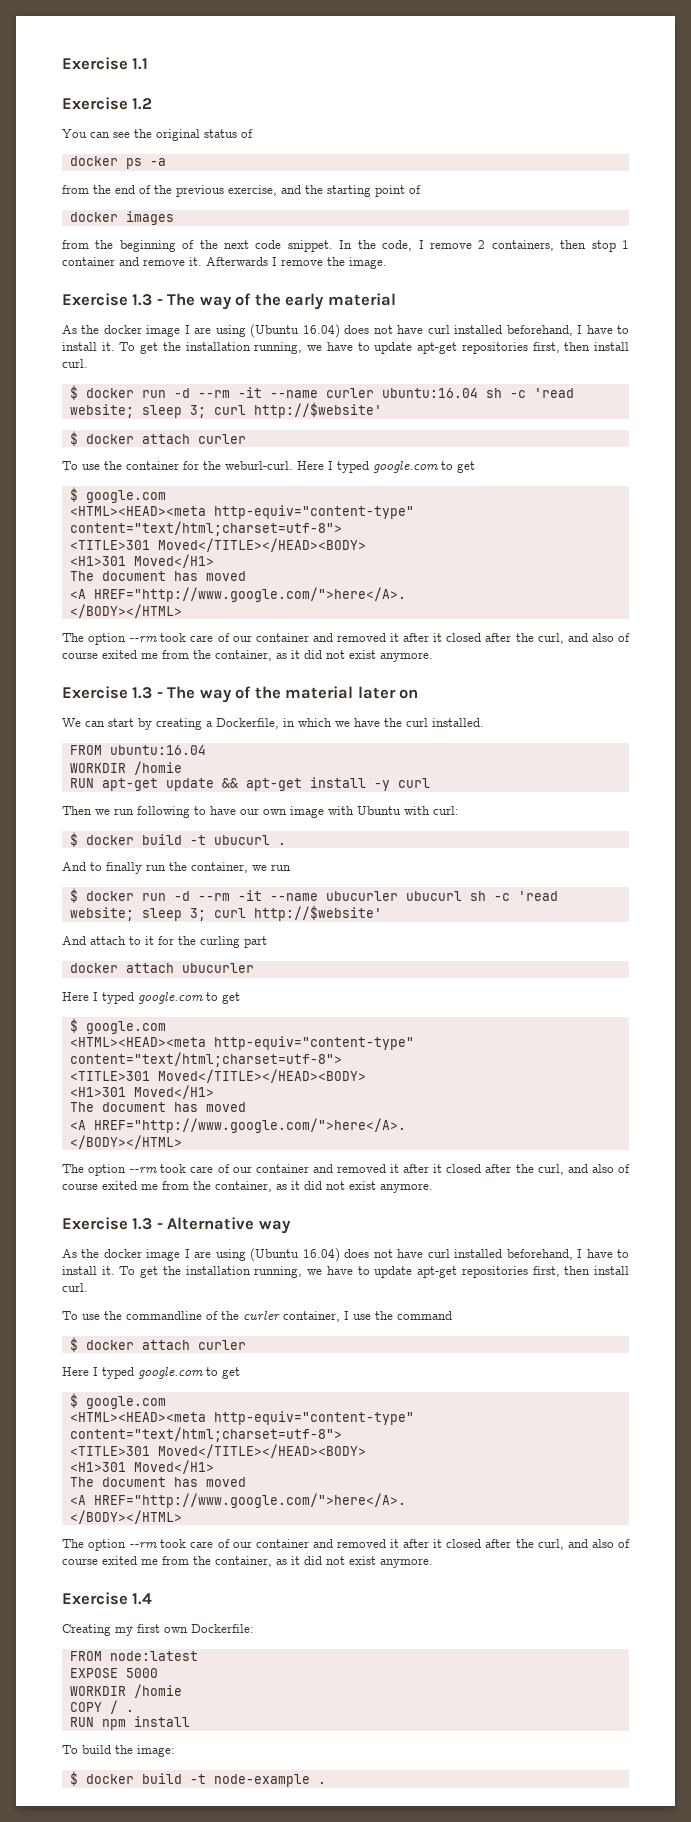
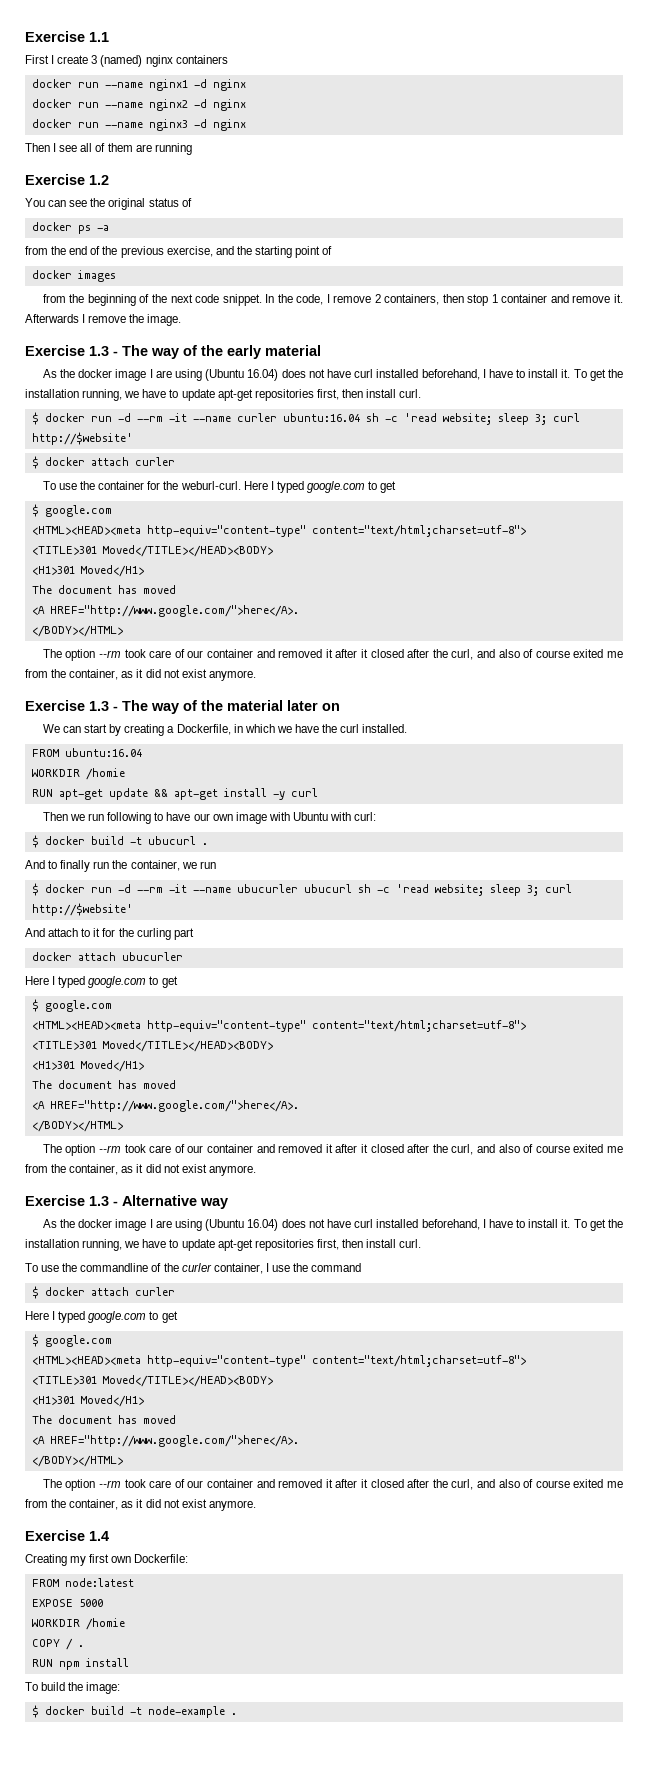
(149, 64) none -> [25,55,228,67] [31,79,246,91] [31,99,246,111] [31,119,246,131] [25,143,192,155] // First I create 3 (named) nginx containers // docker run --name nginx1 -d nginx // docker run --name nginx2 -d nginx // docker run --name nginx3 -d nginx // Then I see all of them are running

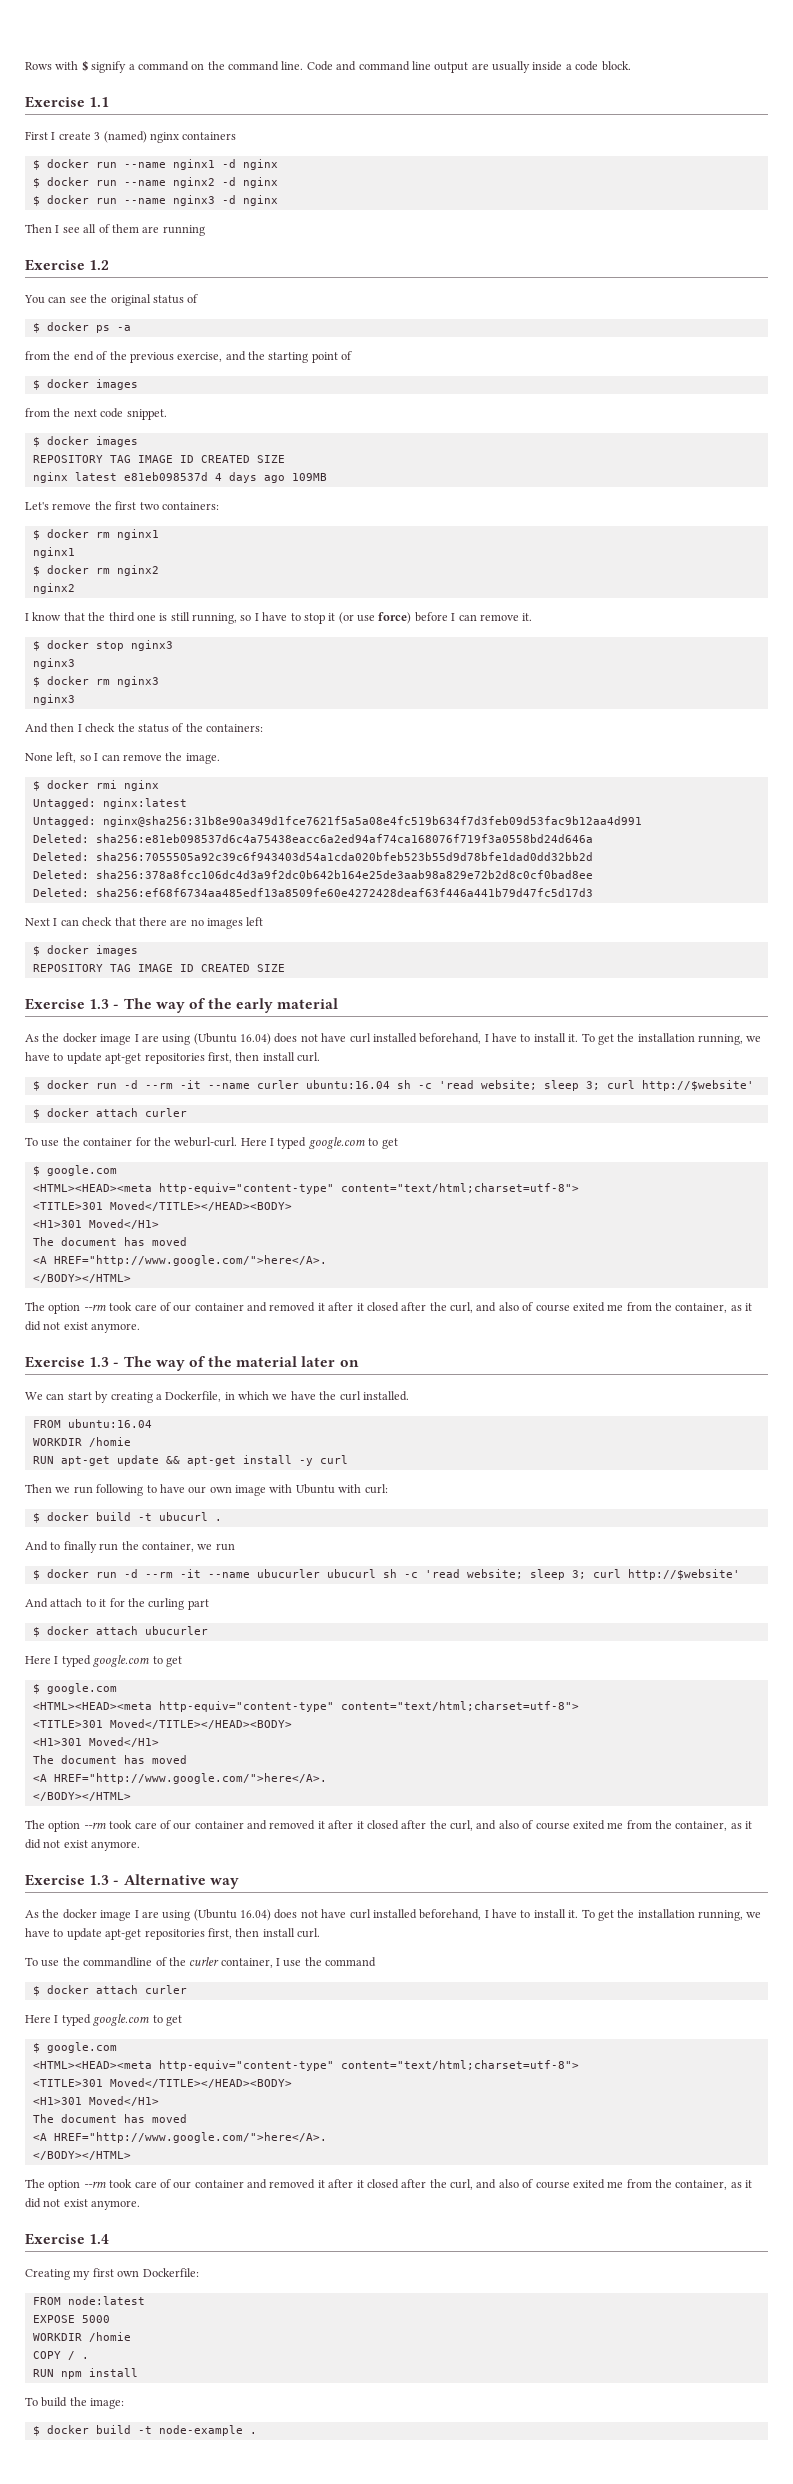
(25, 36) none -> [25,60,631,73] Rows with $ signify a command on the command line. Code and command line output are usually inside a code block. //
(228, 59) none -> [32,160,40,170] $
(246, 85) none -> [32,178,40,188] $
(246, 105) none -> [32,196,40,206] $
(192, 202) none -> [32,323,40,333] $
(333, 250) none -> [32,380,40,390] $
[87,294,167,306] beginning of the -> (71, 412) none
[265,294,623,306] [25,314,182,326] In the code, I remove 2 containers, then stop 1 container and remove it. Afterwards I remove the image. -> [32,436,138,447] [32,455,285,463] [32,472,327,483] [25,501,219,510] [32,529,159,540] [32,547,75,558] [32,565,159,576] [32,583,75,594] [25,612,533,624] [32,640,173,651] [32,658,75,669] [32,676,159,687] [32,694,75,705] [25,723,263,733] [25,752,220,764] [32,780,159,791] [32,798,187,809] [32,816,642,827] [32,834,593,843] [32,852,593,861] [32,870,593,879] [32,888,593,897] [25,917,264,929] [32,945,138,956] [32,964,285,972] // $ docker images // REPOSITORY TAG IMAGE ID CREATED SIZE // nginx latest e81eb098537d 4 days ago 109MB // Let's remove the first two containers: // $ docker rm nginx1 // nginx1 // $ docker rm nginx2 // nginx2 // I know that the third one is still running, so I have to stop it (or use force) before I can remove it. // $ docker stop nginx3 // nginx3 // $ docker rm nginx3 // nginx3 // And then I check the status of the containers: // None left, so I can remove the image. // $ docker rmi nginx // Untagged: nginx:latest // Untagged: nginx@sha256:31b8e90a349d1fce7621f5a5a08e4fc519b634f7d3feb09d53fac9b12aa4d991 // Deleted: sha256:e81eb098537d6c4a75438eacc6a2ed94af74ca168076f719f3a0558bd24d646a // Deleted: sha256:7055505a92c39c6f943403d54a1cda020bfeb523b55d9d78bfe1dad0dd32bb2d // Deleted: sha256:378a8fcc106dc4d3a9f2dc0b642b164e25de3aab98a829e72b2d8c0cf0bad8ee // Deleted: sha256:ef68f6734aa485edf13a8509fe60e4272428deaf63f446a441b79d47fc5d17d3 // Next I can check that there are no images left // $ docker images // REPOSITORY TAG IMAGE ID CREATED SIZE
(194, 934) none -> [32,1627,40,1637] $

